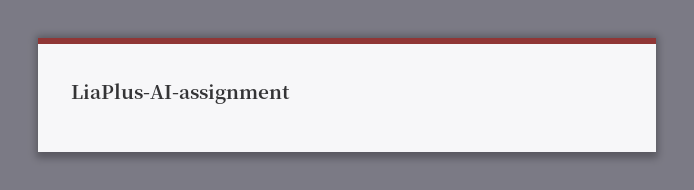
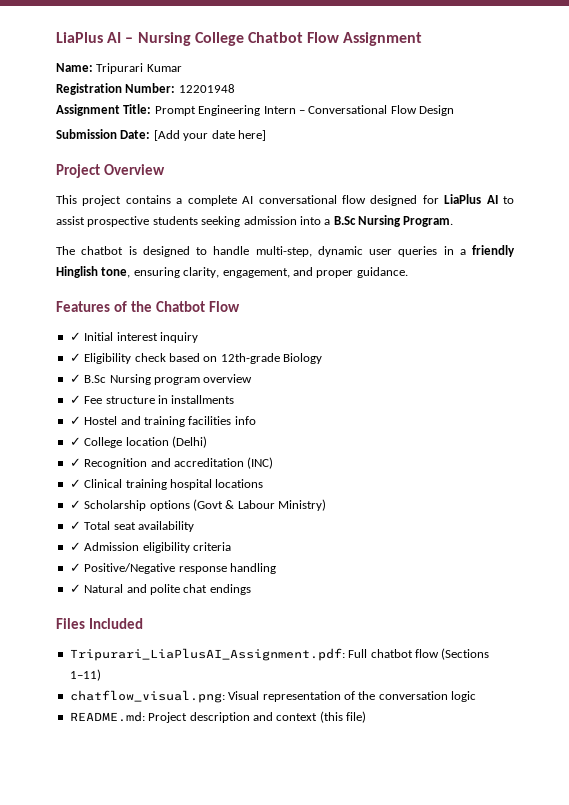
[71,83,290,104] LiaPlus-AI-assignment -> [56,32,423,46] [56,63,182,74] [56,83,235,95] [56,104,454,116] [56,129,266,141] [56,164,165,178] [56,194,515,206] [56,215,454,227] [56,245,515,257] [56,266,408,278] [56,301,240,312] [69,332,198,343] [69,353,322,364] [69,374,253,385] [69,395,235,404] [69,416,256,427] [69,436,207,448] [69,457,274,469] [69,479,264,490] [69,499,326,511] [69,521,194,532] [69,542,231,553] [69,563,276,574] [69,584,251,595] [56,618,143,629] [69,648,490,661] [69,669,101,681] [69,690,476,703] [69,711,366,723] LiaPlus AI – Nursing College Chatbot Flow Assignment // Name: Tripurari Kumar // Registration Number: 12201948 // Assignment Title: Prompt Engineering Intern – Conversational Flow Design // Submission Date: [Add your date here] // Project Overview // This project contains a complete AI conversational flow designed for LiaPlus AI to assist prospective students seeking admission into a B.Sc Nursing Program. // The chatbot is designed to handle multi-step, dynamic user queries in a friendly Hinglish tone, ensuring clarity, engagement, and proper guidance. // Features of the Chatbot Flow // ✓ Initial interest inquiry // ✓ Eligibility check based on 12th-grade Biology // ✓ B.Sc Nursing program overview // ✓ Fee structure in installments // ✓ Hostel and training facilities info // ✓ College location (Delhi) // ✓ Recognition and accreditation (INC) // ✓ Clinical training hospital locations // ✓ Scholarship options (Govt & Labour Ministry) // ✓ Total seat availability // ✓ Admission eligibility criteria // ✓ Positive/Negative response handling // ✓ Natural and polite chat endings // Files Included // Tripurari_LiaPlusAI_Assignment.pdf: Full chatbot flow (Sections 1–11) // chatflow_visual.png: Visual representation of the conversation logic // README.md: Project description and context (this file)

